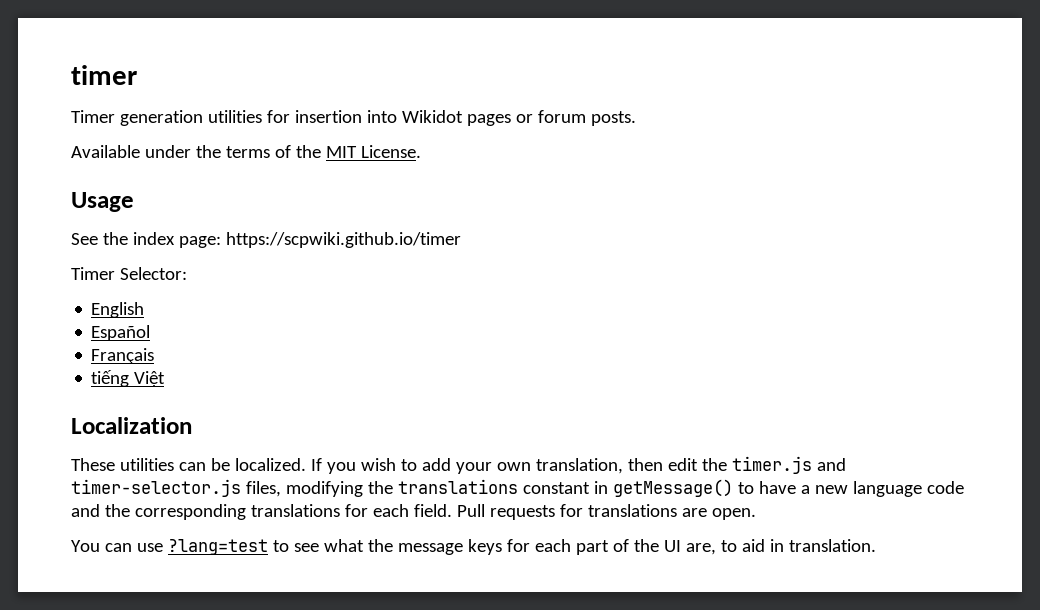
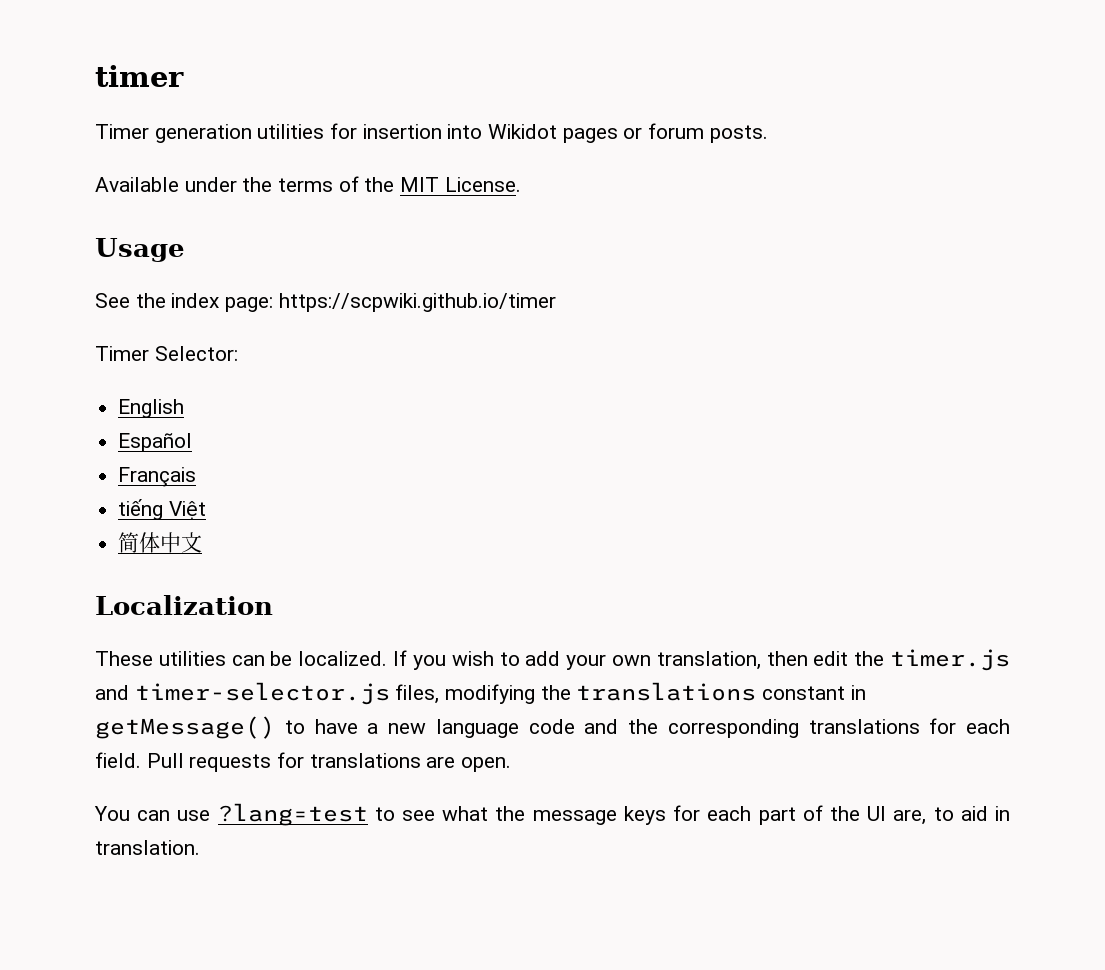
(166, 379) none -> [118,532,203,553] // 简体中文

